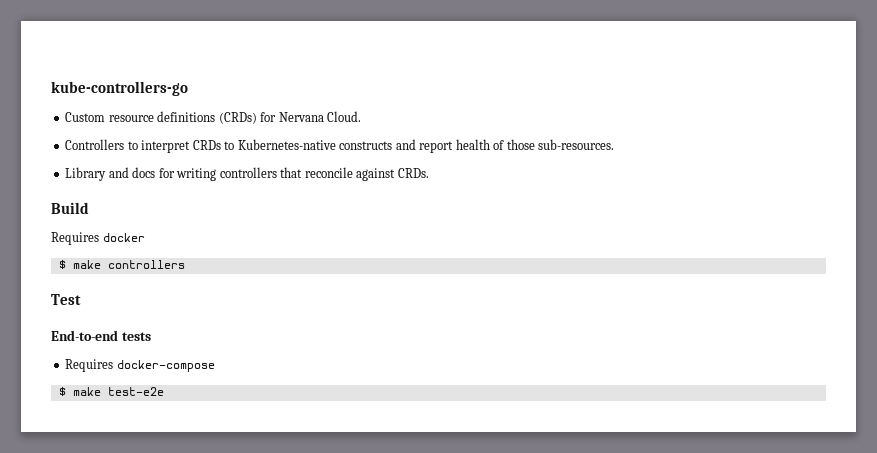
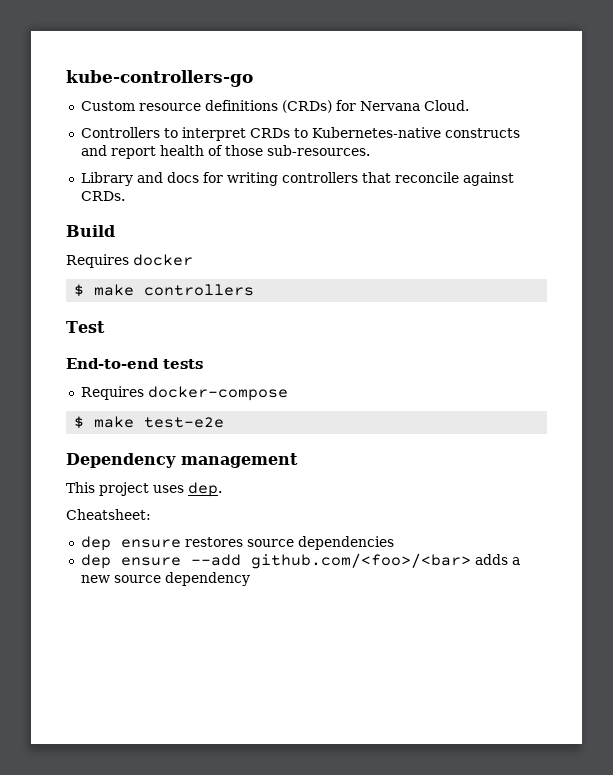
(164, 391) none -> [66,453,298,468] [66,482,222,497] [66,509,151,520] [80,536,394,551] [80,553,520,569] [80,572,250,586] // Dependency management // This project uses dep. // Cheatsheet: // dep ensure restores source dependencies // dep ensure --add github.com/<foo>/<bar> adds a new source dependency

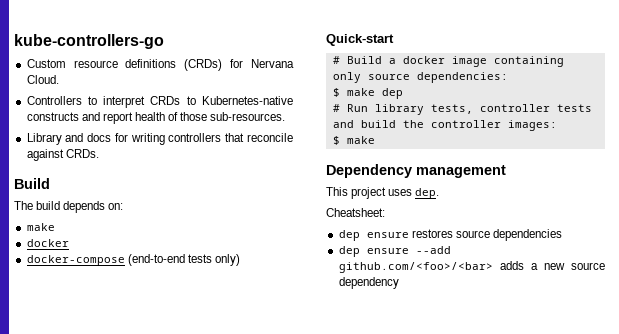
[66,254,193,268] [74,284,255,297] [66,321,105,333] [66,358,203,369] [80,386,288,401] [74,416,225,429] Requires docker // $ make controllers // Test // End-to-end tests // Requires docker-compose // $ make test-e2e -> [14,201,124,213] [26,223,55,231] [26,239,69,247] [26,254,240,266] [326,34,394,46] [332,56,564,67] [332,72,508,83] [332,88,403,99] [332,104,592,115] [332,120,557,131] [332,136,375,145] The build depends on: // make // docker // docker-compose (end-to-end tests only) // Quick-start // # Build a docker image containing only source dependencies: // $ make dep // # Run library tests, controller tests and build the controller images: // $ make

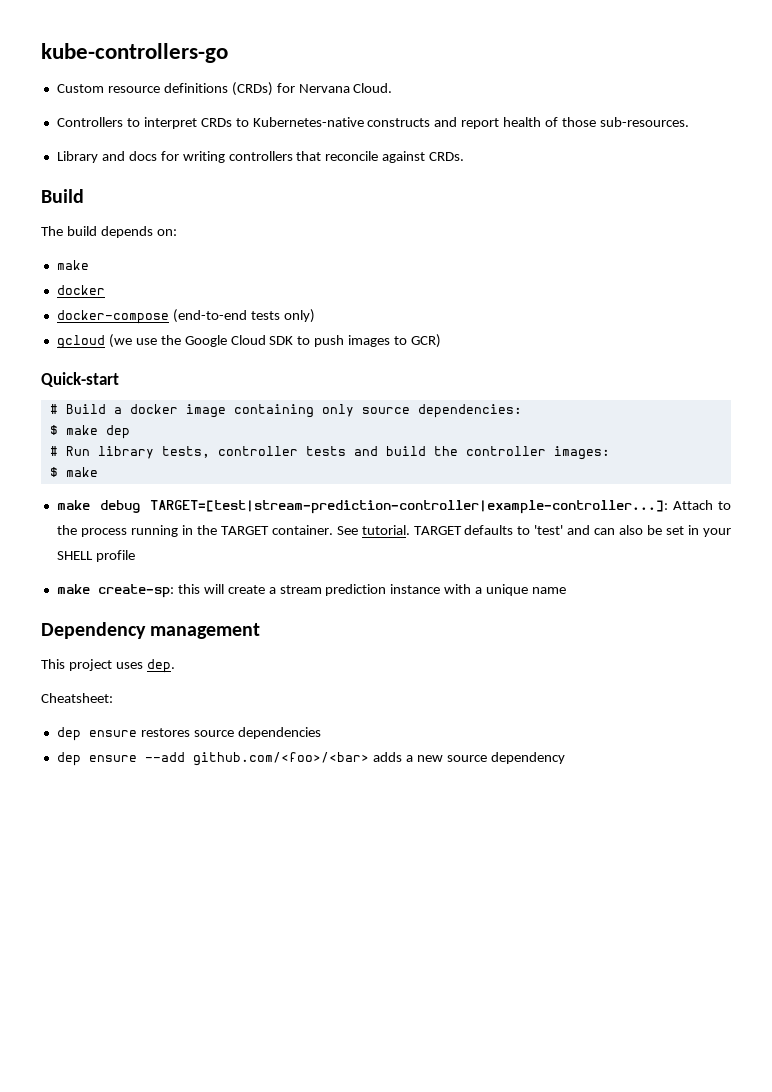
(240, 260) none -> [56,334,442,349] // gcloud (we use the Google Cloud SDK to push images to GCR)
(375, 140) none -> [56,500,731,514] [56,525,732,537] [56,550,135,562] [56,584,567,598] // make debug TARGET=[test|stream-prediction-controller|example-controller...]: Attach to the process running in the TARGET container. See tutorial. TARGET defaults to 'test' and can also be set in your SHELL profile // make create-sp: this will create a stream prediction instance with a unique name

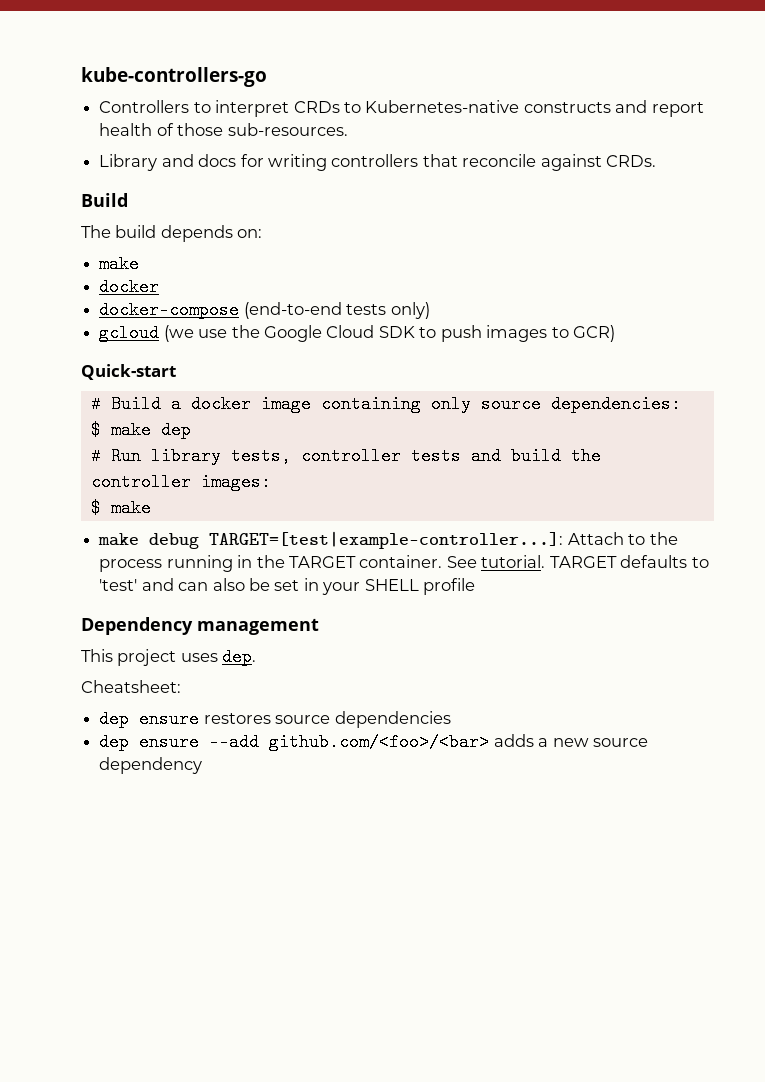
[56,82,393,96] // Custom resource definitions (CRDs) for Nervana Cloud. -> (267, 77) none
[150,500,669,514] TARGET=[test|stream-prediction-controller|example-controller...]: -> [209,531,564,549] TARGET=[test|example-controller...]:
[56,584,567,598] // make create-sp: this will create a stream prediction instance with a unique name -> (476, 586) none

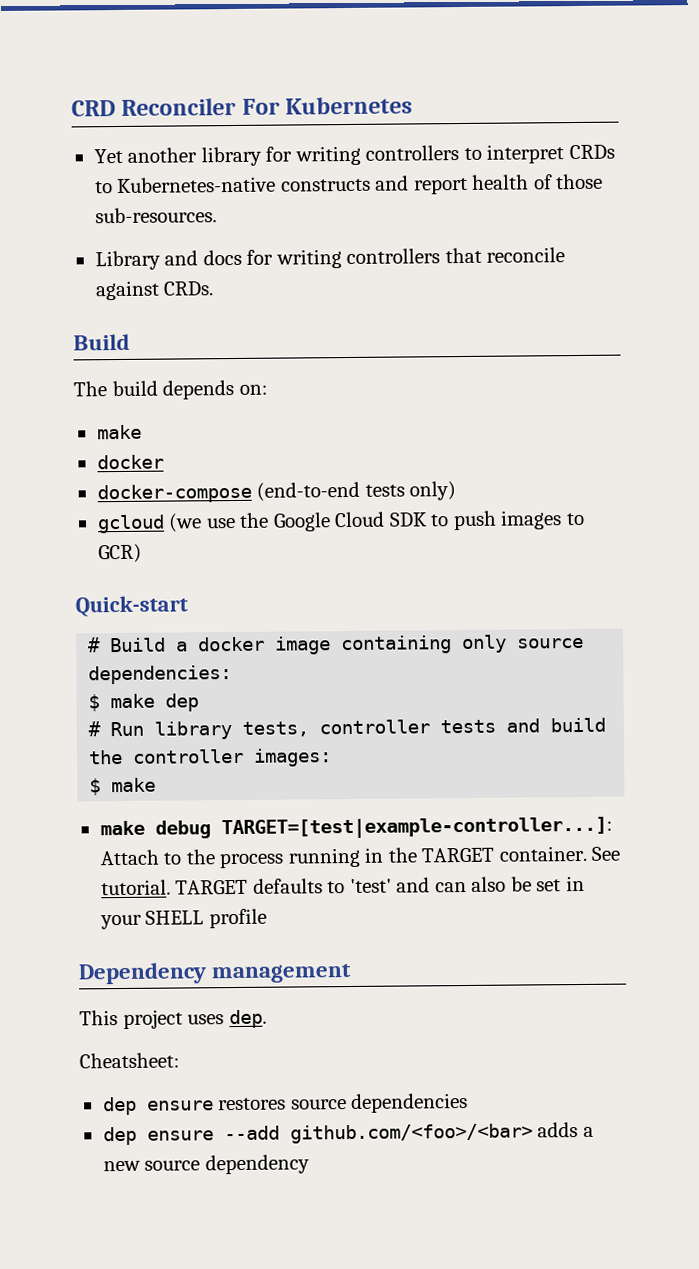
[81,67,267,87] [99,100,190,113] kube-controllers-go // Controllers -> [71,96,414,117] [93,145,460,167] CRD Reconciler For Kubernetes // Yet another library for writing controllers

